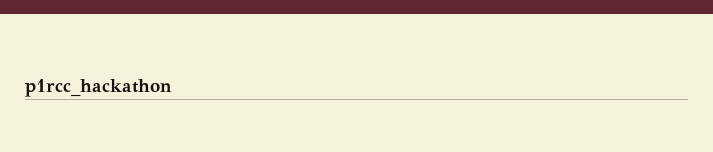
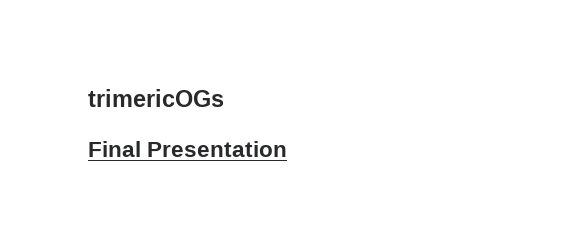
[25,79,172,97] p1rcc_hackathon -> [88,89,224,107] [88,141,288,157] trimericOGs // Final Presentation

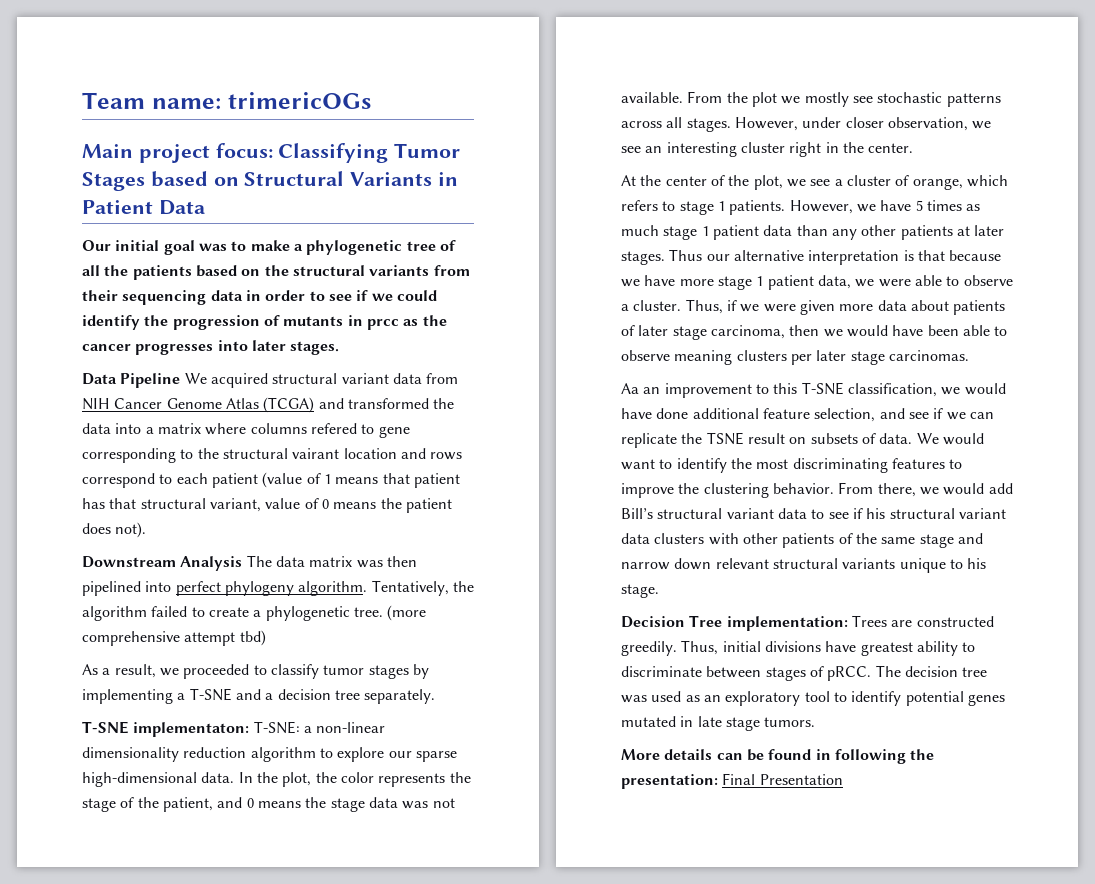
(88, 98) none -> [82,92,221,109] Team name:
(224, 98) none -> [82,143,461,163] [82,171,459,191] [82,200,205,215] [82,240,456,255] [82,265,470,280] [82,290,437,305] [82,315,447,330] [82,340,340,355] [82,373,459,388] [82,397,455,413] [82,423,410,438] [82,448,463,463] [82,472,460,488] [82,498,452,513] [82,522,147,538] [82,555,417,571] [82,580,474,596] [82,605,427,621] [82,630,266,646] [82,664,429,679] [82,688,436,704] [82,721,386,737] [82,747,457,762] [82,772,471,787] [82,797,455,812] [621,91,1001,107] [621,117,992,132] [621,142,914,157] [621,175,1008,190] [621,200,981,215] [621,225,1005,240] [621,249,1002,265] [621,275,1013,290] [621,299,1006,315] [621,325,1008,340] [621,350,969,365] [621,382,1006,398] [621,408,994,422] [621,432,984,448] [621,458,963,473] [621,482,1013,498] [621,508,1006,519] [621,533,983,548] [621,558,987,573] [621,584,659,598] [621,615,994,631] [621,640,976,656] [621,665,988,681] [621,691,1005,706] [621,716,816,731] [621,749,935,764] [621,774,718,789] Main project focus: Classifying Tumor Stages based on Structural Variants in Patient Data // Our initial goal was to make a phylogenetic tree of all the patients based on the structural variants from their sequencing data in order to see if we could identify the progression of mutants in prcc as the cancer progresses into later stages. // Data Pipeline We acquired structural variant data from NIH Cancer Genome Atlas (TCGA) and transformed the data into a matrix where columns refered to gene corresponding to the structural vairant location and rows correspond to each patient (value of 1 means that patient has that structural variant, value of 0 means the patient does not). // Downstream Analysis The data matrix was then pipelined into perfect phylogeny algorithm. Tentatively, the algorithm failed to create a phylogenetic tree. (more comprehensive attempt tbd) // As a result, we proceeded to classify tumor stages by implementing a T-SNE and a decision tree separately. // T-SNE implementaton: T-SNE: a non-linear dimensionality reduction algorithm to explore our sparse high-dimensional data. In the plot, the color represents the stage of the patient, and 0 means the stage data was not available. From the plot we mostly see stochastic patterns across all stages. However, under closer observation, we see an interesting cluster right in the center. // At the center of the plot, we see a cluster of orange, which refers to stage 1 patients. However, we have 5 times as much stage 1 patient data than any other patients at later stages. Thus our alternative interpretation is that because we have more stage 1 patient data, we were able to observe a cluster. Thus, if we were given more data about patients of later stage carcinoma, then we would have been able to observe meaning clusters per later stage carcinomas. // Aa an improvement to this T-SNE classification, we would have done additional feature selection, and see if we can replicate the TSNE result on subsets of data. We would want to identify the most discriminating features to improve the clustering behavior. From there, we would add Bill’s structural variant data to see if his structural variant data clusters with other patients of the same stage and narrow down relevant structural variants unique to his stage. // Decision Tree implementation: Trees are constructed greedily. Thus, initial divisions have greatest ability to discriminate between stages of pRCC. The decision tree was used as an exploratory tool to identify potential genes mutated in late stage tumors. // More details can be found in following the presentation:

